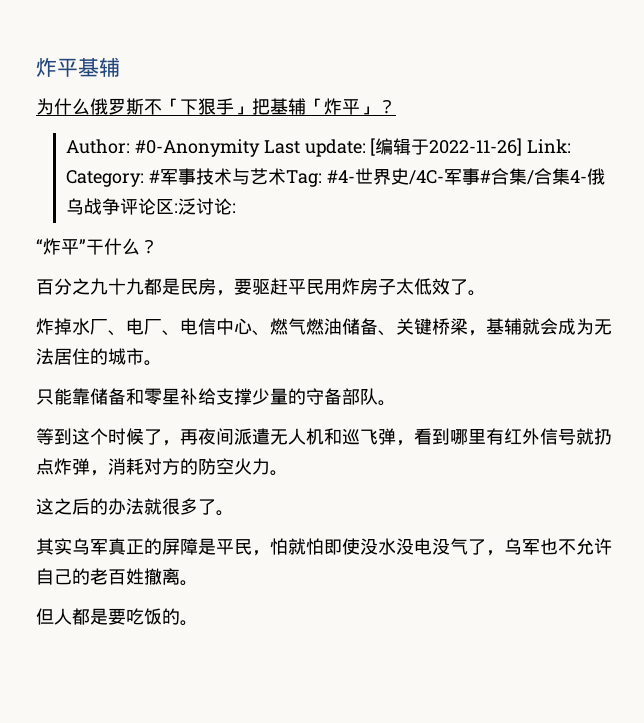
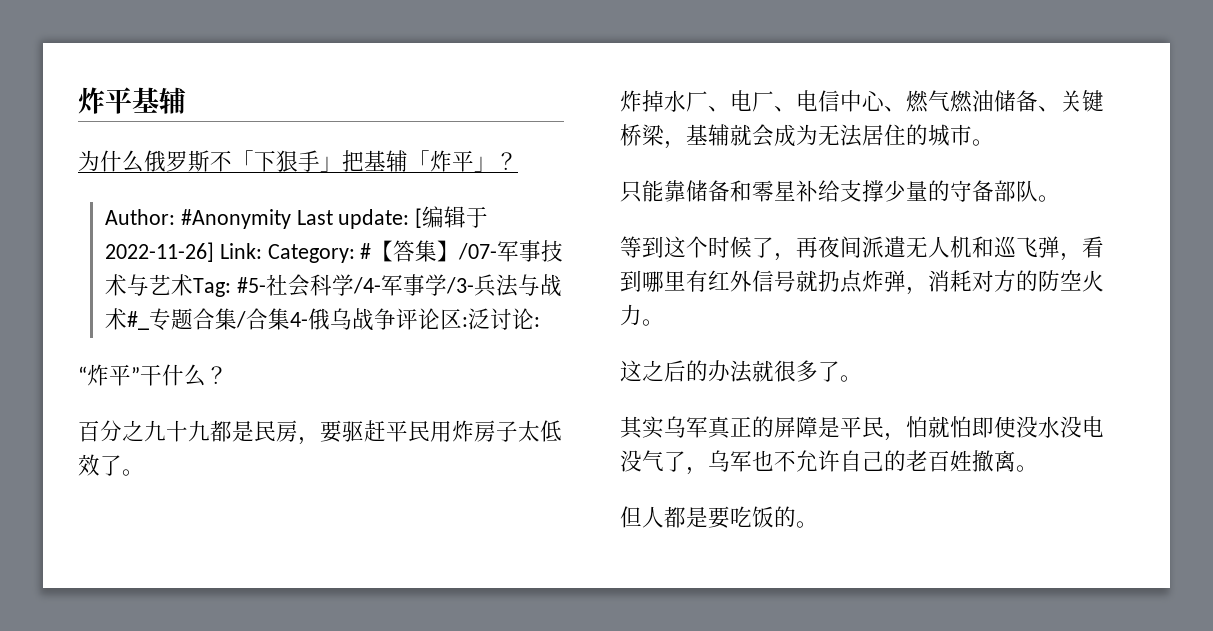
[134,139,260,157] #0-Anonymity -> [180,209,291,229] #Anonymity
(160, 176) none -> [371,240,498,262] 【答集】/07-
[326,168,491,185] #4-世界史/4C-军事# -> [236,274,562,297] [104,308,193,331] #5-社会科学/4-军事学/3-兵法与战术#_专题

